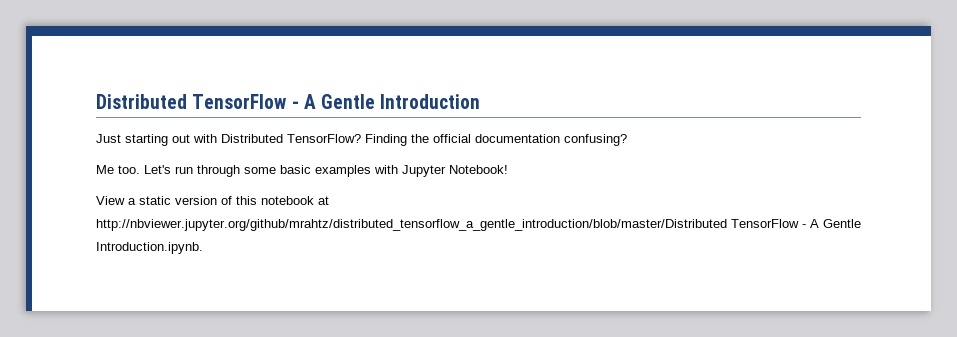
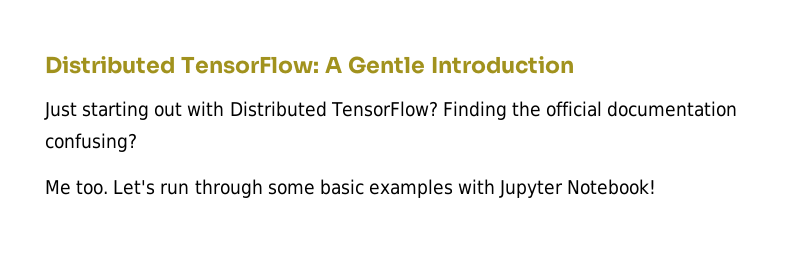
[96,94,299,109] Distributed TensorFlow - -> [45,56,319,74] Distributed TensorFlow:
[96,196,329,205] [96,219,861,231] [96,242,203,254] // View a static version of this notebook at http://nbviewer.jupyter.org/github/mrahtz/distributed_tensorflow_a_gentle_introduction/blob/master/Distributed TensorFlow - A Gentle Introduction.ipynb. -> (657, 187) none

